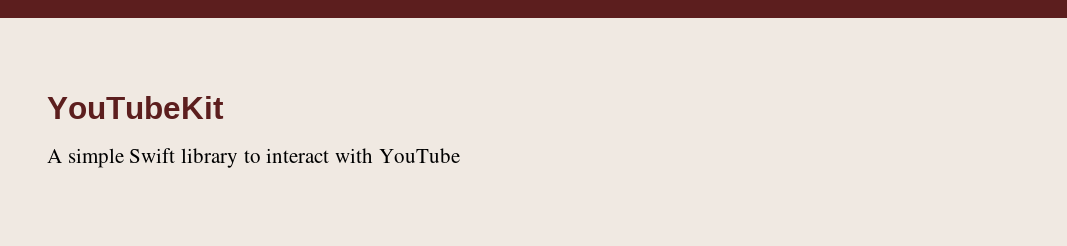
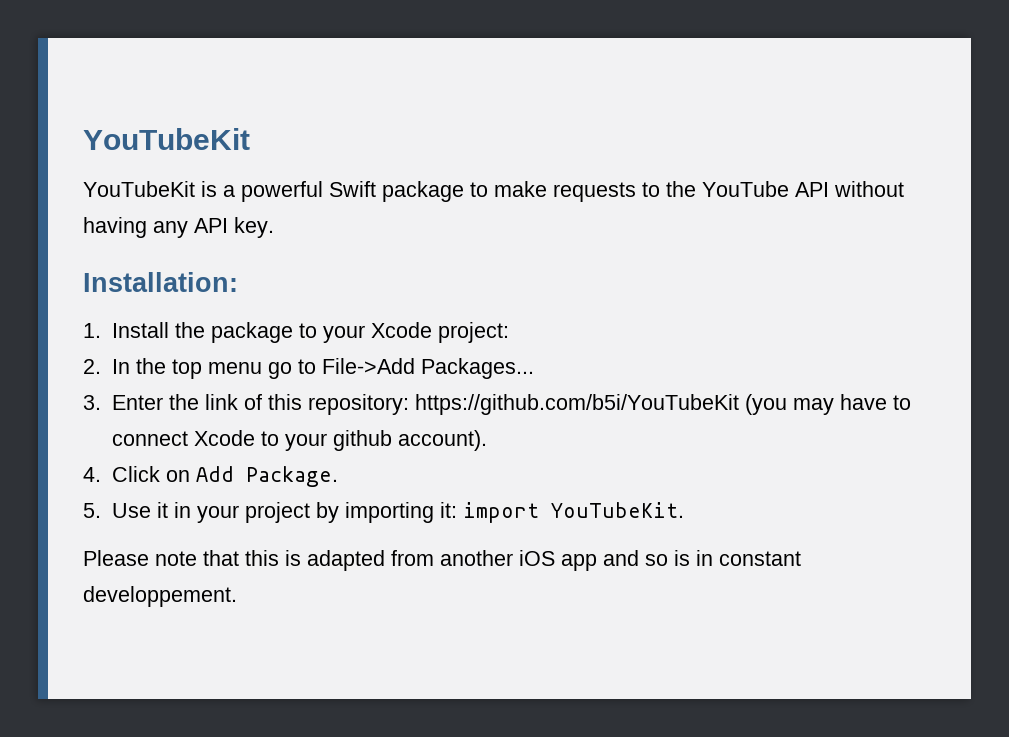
[47,148,460,168] A simple Swift library to interact with YouTube -> [83,181,904,202] [83,217,274,238] [83,272,238,292] [83,322,509,343] [83,358,534,379] [83,394,911,415] [111,430,487,451] [83,466,338,487] [83,502,684,523] [83,550,801,571] [83,586,237,607] YouTubeKit is a powerful Swift package to make requests to the YouTube API without having any API key. // Installation: // 1. Install the package to your Xcode project: // 2. In the top menu go to File->Add Packages... // 3. Enter the link of this repository: https://github.com/b5i/YouTubeKit (you may have to connect Xcode to your github account). // 4. Click on Add Package. // 5. Use it in your project by importing it: import YouTubeKit. // Please note that this is adapted from another iOS app and so is in constant developpement.

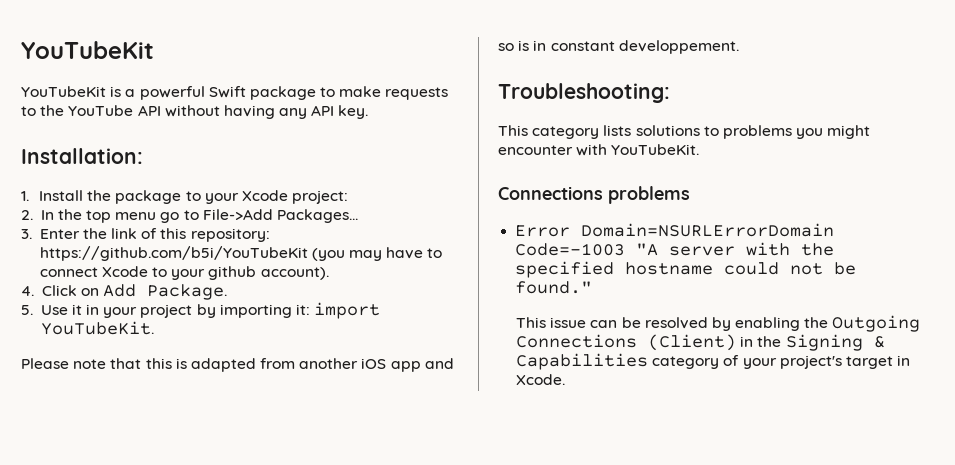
(237, 596) none -> [498,83,670,103] [498,125,871,139] [498,144,700,156] [498,186,690,204] [515,223,835,237] [515,242,835,256] [515,261,857,278] [515,281,593,294] [515,315,921,332] [515,334,885,351] [515,353,911,370] [515,374,565,385] // Troubleshooting: // This category lists solutions to problems you might encounter with YouTubeKit. // Connections problems // Error Domain=NSURLErrorDomain Code=-1003 "A server with the specified hostname could not be found." // This issue can be resolved by enabling the Outgoing Connections (Client) in the Signing & Capabilities category of your project's target in Xcode.

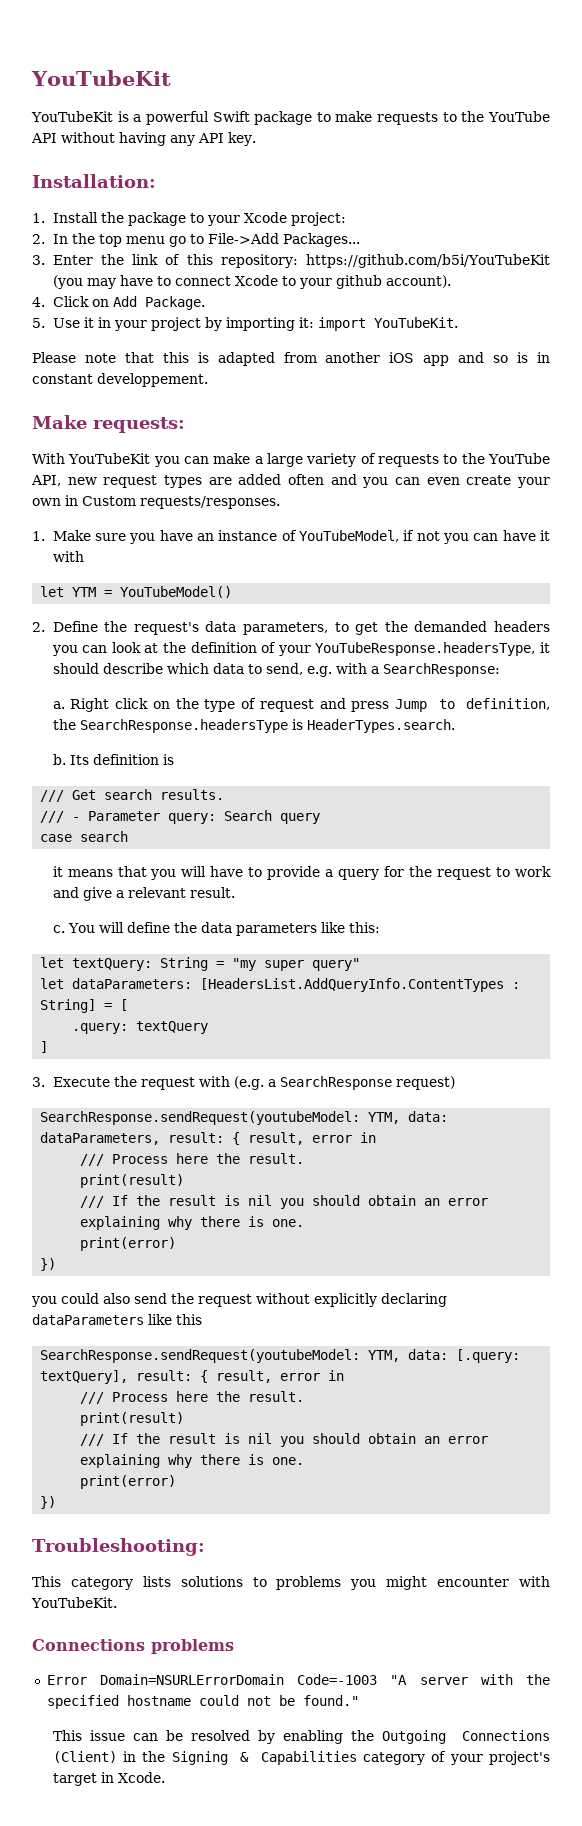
(739, 47) none -> [32,415,185,433] [32,453,551,467] [31,474,551,488] [32,495,280,509] [32,530,551,544] [52,551,84,562] [40,586,233,598] [32,621,551,635] [51,642,551,656] [52,663,500,677] [52,698,551,712] [52,719,455,733] [52,754,174,765] [40,789,225,802] [40,810,321,824] [40,831,129,842] [52,866,551,880] [52,887,235,901] [52,922,380,936] [40,957,361,971] [40,978,521,992] [40,999,129,1013] [72,1021,209,1034] [40,1041,49,1053] [32,1076,455,1090] [40,1111,449,1125] [40,1132,377,1145] [80,1153,305,1166] [80,1174,185,1188] [80,1195,489,1209] [80,1216,305,1230] [80,1237,177,1251] [40,1258,57,1271] [31,1293,447,1307] [32,1314,202,1325] [40,1349,521,1363] [40,1370,345,1384] [80,1391,305,1404] [80,1412,185,1426] [80,1433,489,1447] [80,1454,305,1468] [80,1475,177,1489] [40,1496,57,1509] // Make requests: // With YouTubeKit you can make a large variety of requests to the YouTube API, new request types are added often and you can even create your own in Custom requests/responses. // 1. Make sure you have an instance of YouTubeModel, if not you can have it with // let YTM = YouTubeModel() // 2. Define the request's data parameters, to get the demanded headers you can look at the definition of your YouTubeResponse.headersType, it should describe which data to send, e.g. with a SearchResponse: // a. Right click on the type of request and press Jump to definition, the SearchResponse.headersType is HeaderTypes.search. // b. Its definition is // /// Get search results. // /// - Parameter query: Search query // case search // it means that you will have to provide a query for the request to work and give a relevant result. // c. You will define the data parameters like this: // let textQuery: String = "my super query" // let dataParameters: [HeadersList.AddQueryInfo.ContentTypes : String] = [ // .query: textQuery // ] // 3. Execute the request with (e.g. a SearchResponse request) // SearchResponse.sendRequest(youtubeModel: YTM, data: dataParameters, result: { result, error in // /// Process here the result. // print(result) // /// If the result is nil you should obtain an error explaining why there is one. // print(error) // }) // you could also send the request without explicitly declaring dataParameters like this // SearchResponse.sendRequest(youtubeModel: YTM, data: [.query: textQuery], result: { result, error in // /// Process here the result. // print(result) // /// If the result is nil you should obtain an error explaining why there is one. // print(error) // })

